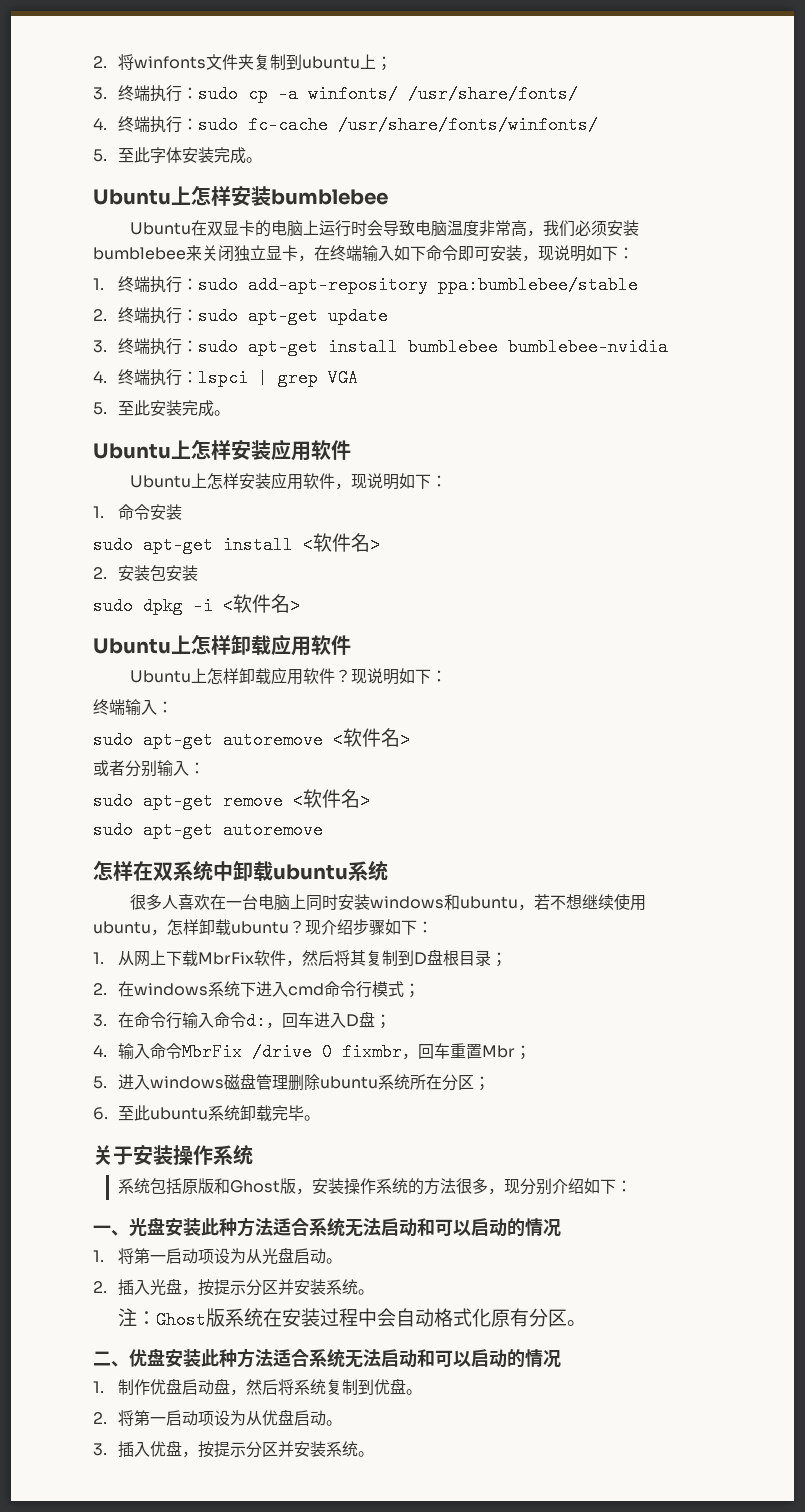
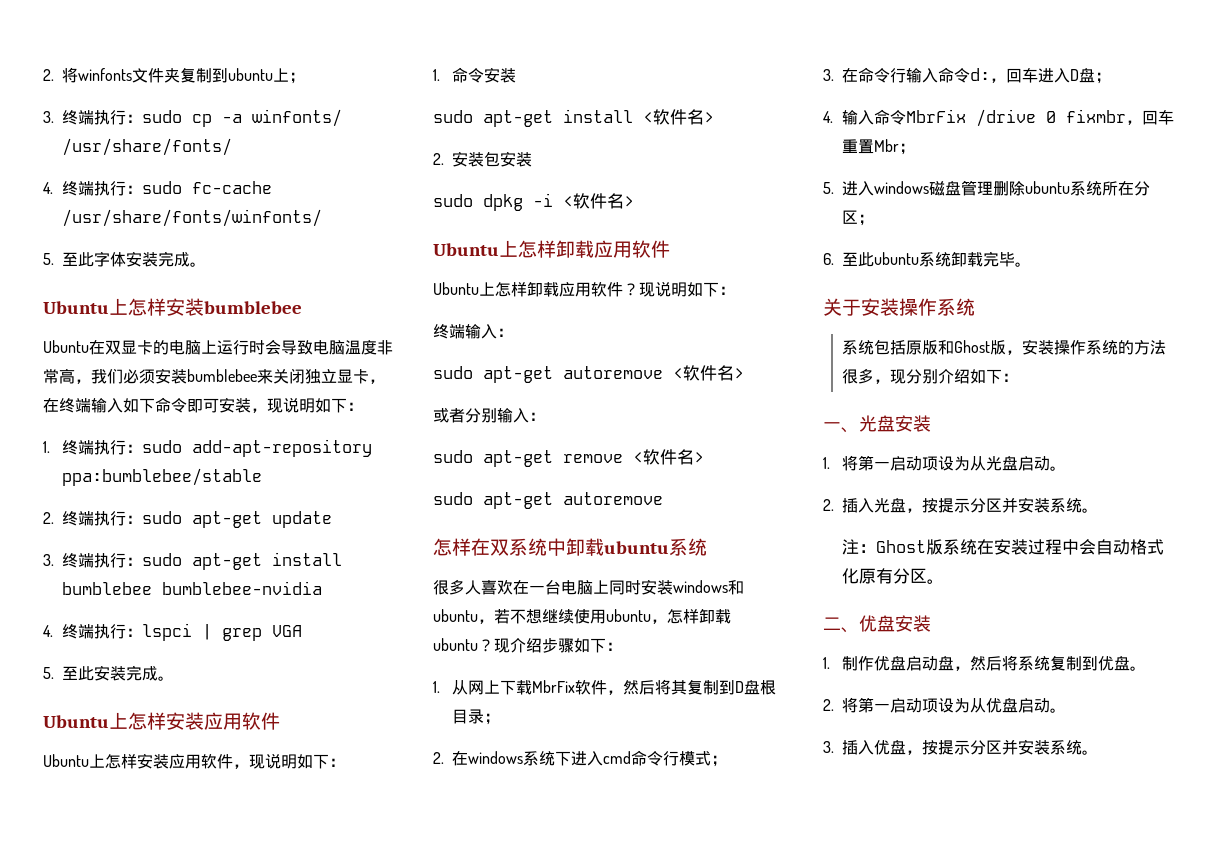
[201,1217,561,1237] 此种方法适合系统无法启动和可以启动的情况 -> (931, 423) none
[201,1348,561,1368] 此种方法适合系统无法启动和可以启动的情况 -> (931, 623) none

